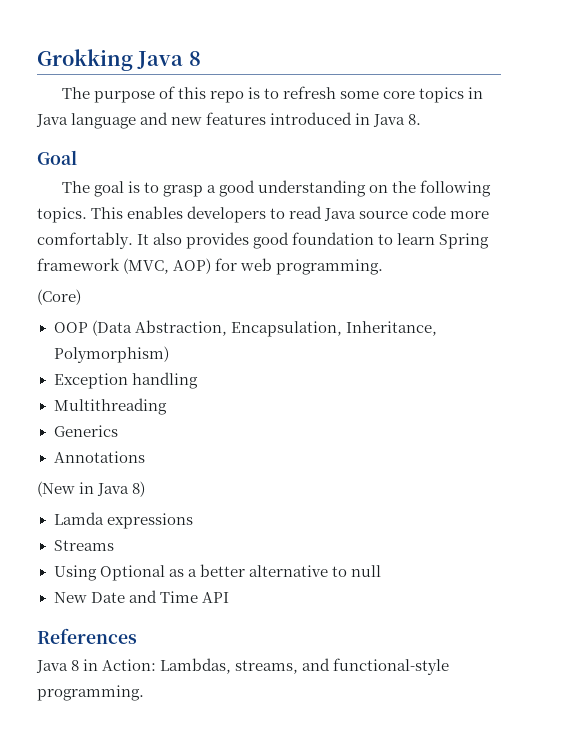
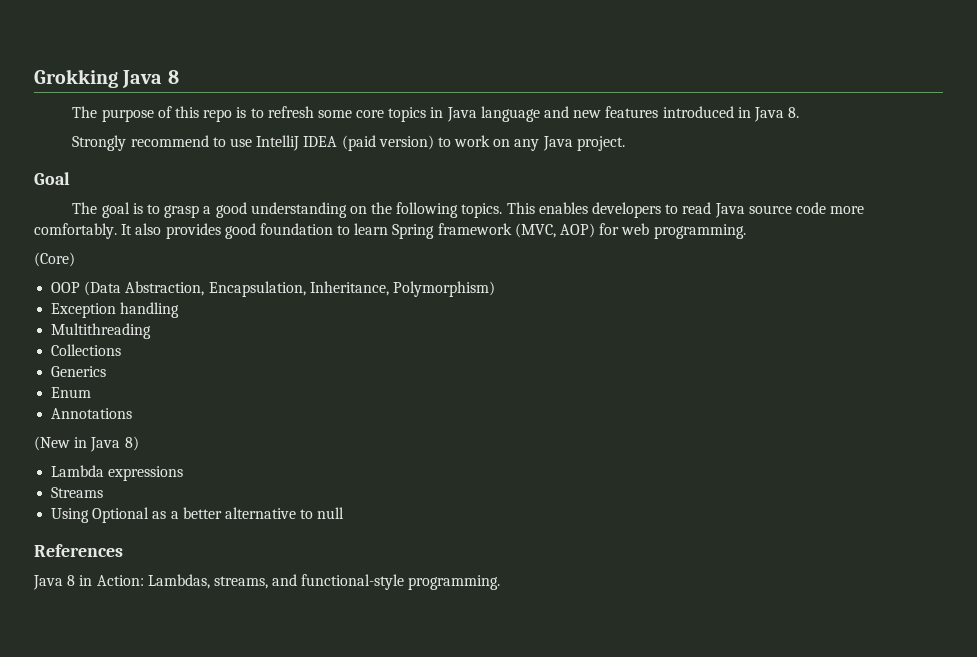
(422, 119) none -> [72,135,625,151] // Strongly recommend to use IntelliJ IDEA (paid version) to work on any Java project.
(167, 406) none -> [51,344,122,356] // Collections
(118, 431) none -> [51,387,92,398] // Enum
[53,512,104,525] Lamda -> [51,465,105,477] Lambda
[53,590,229,603] // New Date and Time API -> (345, 513) none

